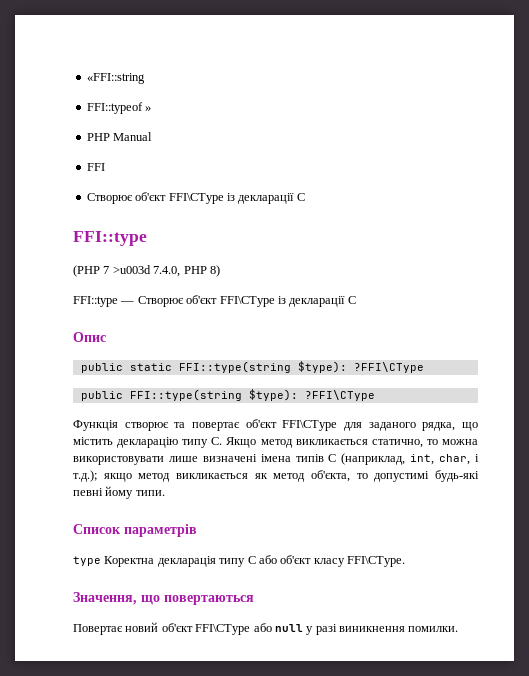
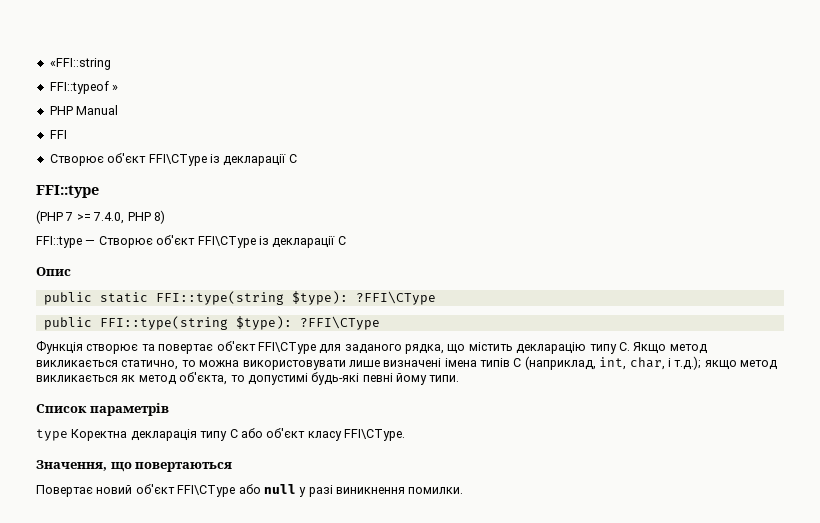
[112,265,151,274] >u003d -> [76,214,91,221] >=

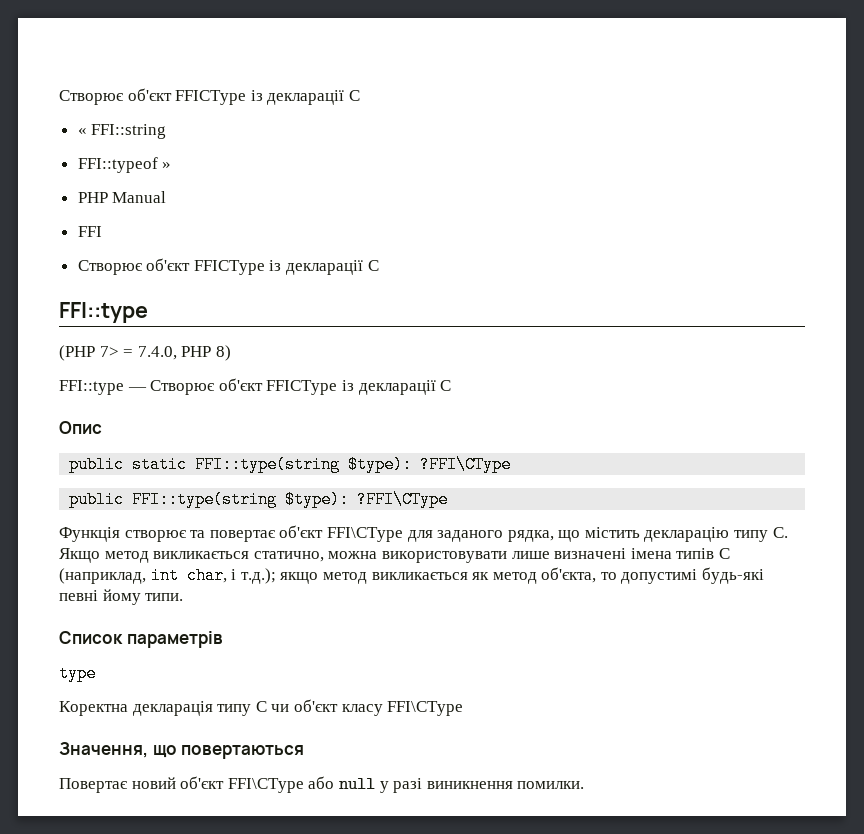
[49,58,111,70] «FFI::string -> [59,88,360,105] [77,124,167,139] Створює об'єкт FFICType із декларації С // « FFI::string
[148,154,207,166] FFI\CType -> [193,260,265,275] FFICType
[65,212,91,221] 7 >= -> [99,346,134,357] 7> =
[197,236,256,248] FFI\CType -> [266,380,338,395] FFICType
[181,360,196,367] то -> (324, 556) none
[599,357,627,370] int, -> [150,567,179,584] int
(68, 435) none -> (96, 673) //
[240,428,263,438] або -> [271,704,290,712] чи
[344,429,405,441] FFI\CType. -> [387,701,464,716] FFI\CType

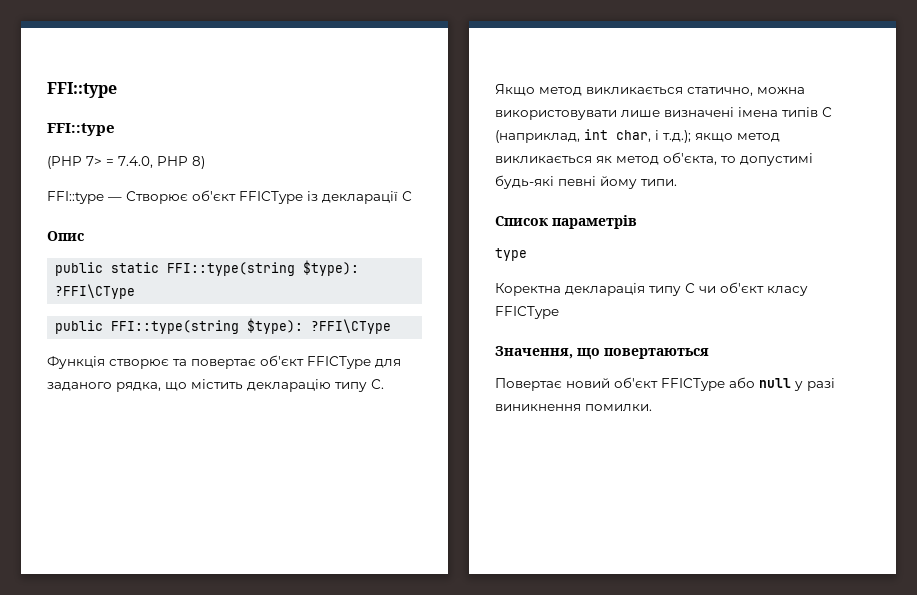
[59,88,360,105] [77,124,167,139] [77,157,172,173] [77,191,167,203] [77,226,102,237] [77,258,379,275] Створює об'єкт FFICType із декларації С // « FFI::string // FFI::typeof » // PHP Manual // FFI // Створює об'єкт FFICType із декларації С -> [47,82,117,98] FFI::type
[326,527,403,542] FFI\CType -> [307,356,371,369] FFICType
[387,701,464,716] FFI\CType -> [495,306,559,319] FFICType
[227,778,304,793] FFI\CType -> [661,378,725,391] FFICType

